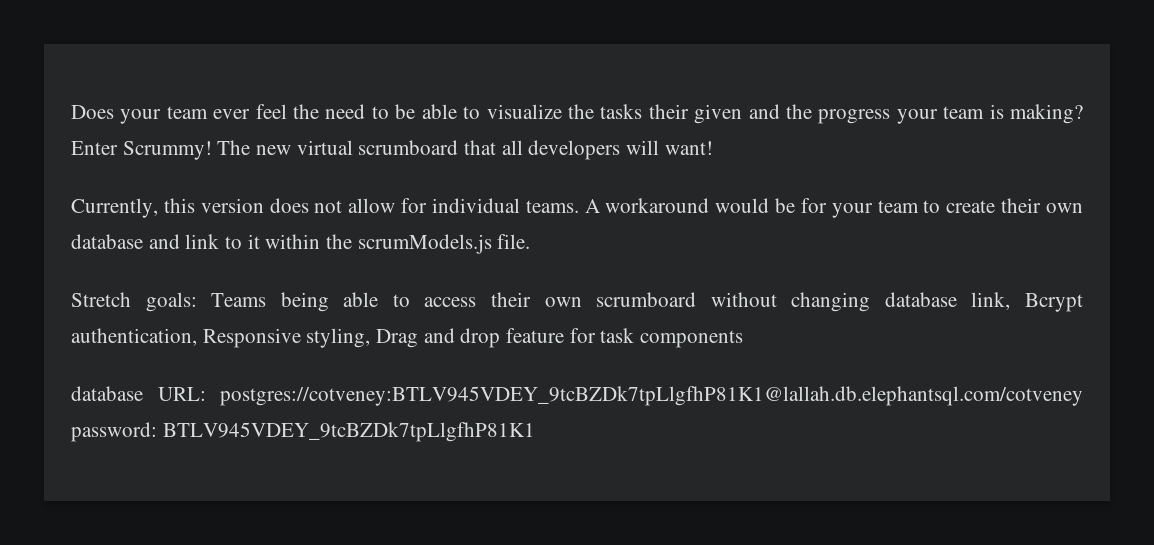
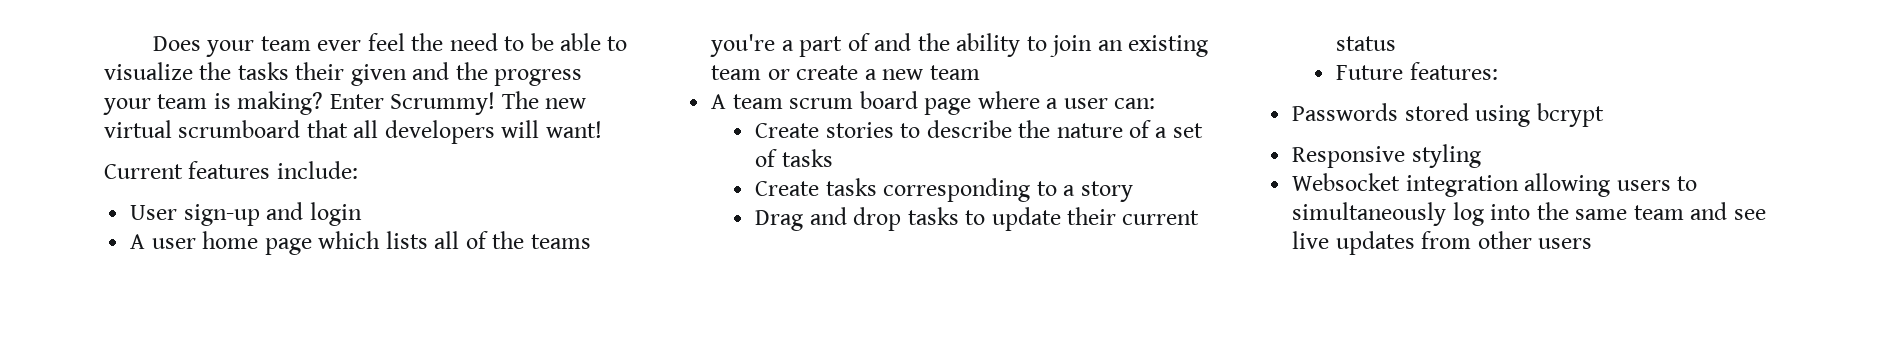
[71,198,1084,218] [71,234,531,254] [71,292,1083,312] [71,328,744,348] [71,386,1083,406] [71,422,535,442] Currently, this version does not allow for individual teams. A workaround would be for your team to create their own database and link to it within the scrumModels.js file. // Stretch goals: Teams being able to access their own scrumboard without changing database link, Bcrypt authentication, Responsive styling, Drag and drop feature for task components // database URL: postgres://cotveney:BTLV945VDEY_9tcBZDk7tpLlgfhP81K1@lallah.db.elephantsql.com/cotveney password: BTLV945VDEY_9tcBZDk7tpLlgfhP81K1 -> [104,161,358,179] [130,202,362,226] [130,231,591,255] [710,33,1209,57] [711,65,980,80] [711,91,1156,115] [755,120,1203,138] [755,149,833,167] [755,178,1133,202] [755,207,1200,231] [1336,36,1397,51] [1336,62,1498,80] [1292,103,1604,127] [1292,144,1481,168] [1292,173,1698,197] [1292,202,1766,226] [1292,231,1593,255] Current features include: // User sign-up and login // A user home page which lists all of the teams you're a part of and the ability to join an existing team or create a new team // A team scrum board page where a user can: // Create stories to describe the nature of a set of tasks // Create tasks corresponding to a story // Drag and drop tasks to update their current status // Future features: // Passwords stored using bcrypt // Responsive styling // Websocket integration allowing users to simultaneously log into the same team and see live updates from other users

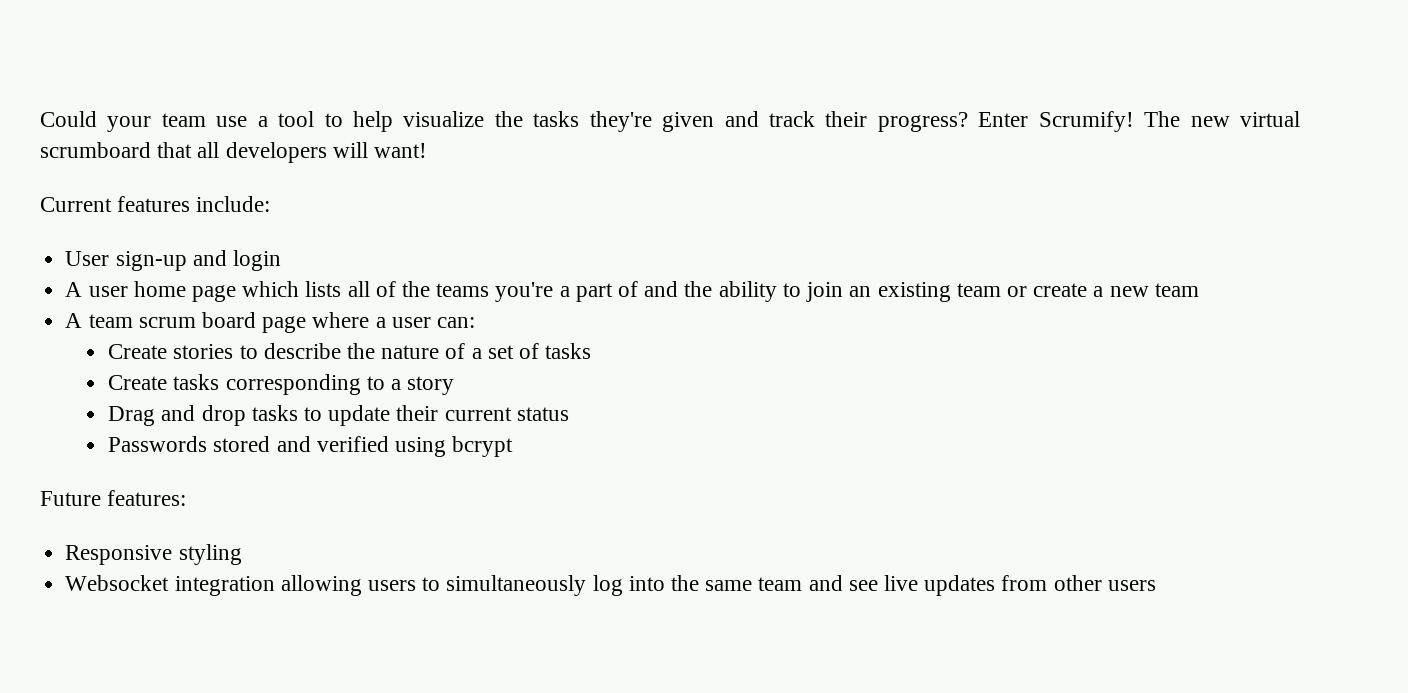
[152,33,628,57] Does your team ever feel the need to be able to -> [40,111,393,132] Could your team use a tool to help
[295,62,345,80] their -> [589,111,652,132] they're
[455,62,583,86] [103,91,496,115] the progress your team is making? Enter Scrummy! -> [769,111,1134,132] track their progress? Enter Scrumify!
[1336,62,1498,80] [1292,103,1604,127] Future features: // Passwords stored using bcrypt -> [108,436,514,457] [40,490,187,506] Passwords stored and verified using bcrypt // Future features:

